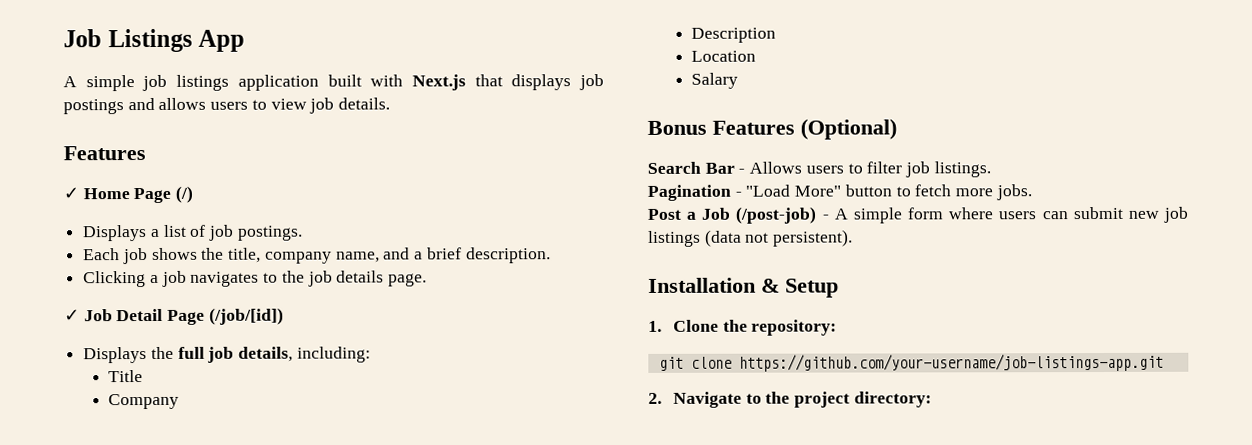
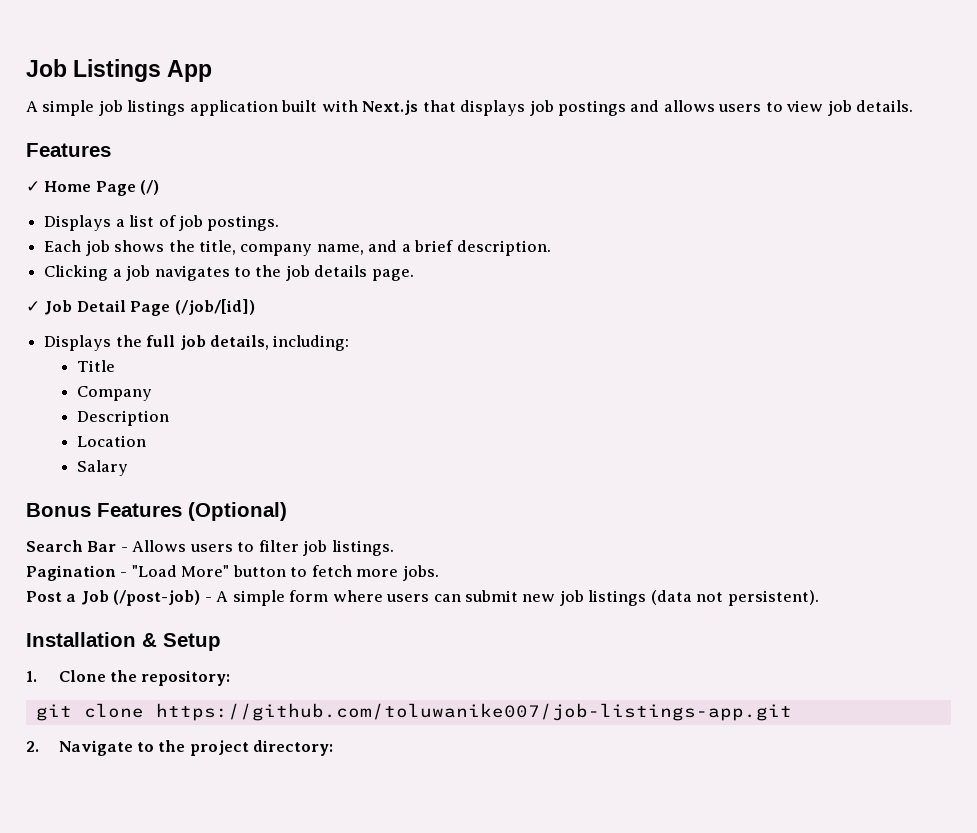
[738,353,1164,372] https://github.com/your-username/job-listings-app.git -> [155,703,792,721] https://github.com/toluwanike007/job-listings-app.git

